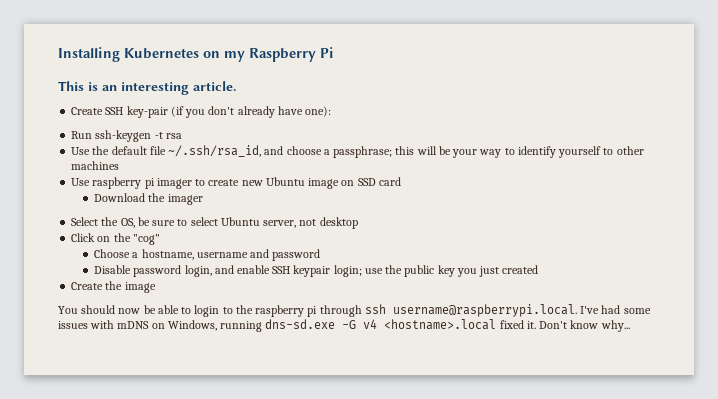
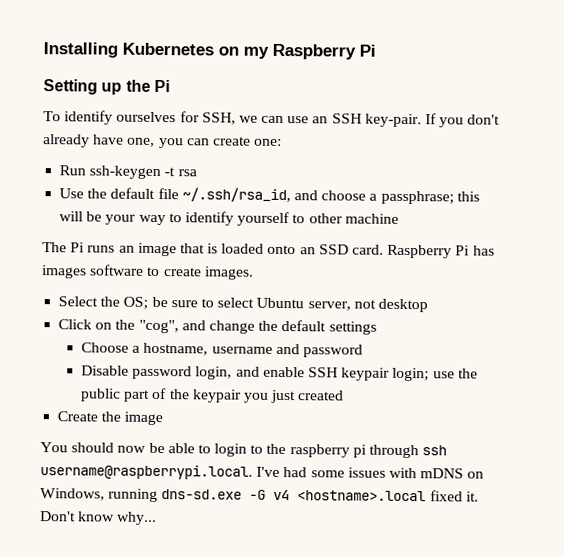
[58,81,236,95] [71,106,332,118] This is an interesting article. // Create SSH key-pair (if you don't already have one): -> [43,79,170,95] [43,110,501,128] [43,134,283,149] Setting up the Pi // To identify ourselves for SSH, we can use an SSH key-pair. If you don't already have one, you can create one:
[71,161,120,170] [71,177,401,189] [94,193,203,205] machines // Use raspberry pi imager to create new Ubuntu image on SSD card // Download the imager -> [344,213,399,224] [42,242,495,259] [41,264,254,280] machine // The Pi runs an image that is loaded onto an SSD card. Raspberry Pi has images software to create images.
[120,218,135,228] OS, -> [123,296,149,310] OS;
[132,234,160,245] "cog" -> [138,319,377,335] "cog", and change the default settings
[437,265,455,277] key -> [124,387,242,403] part of the keypair

